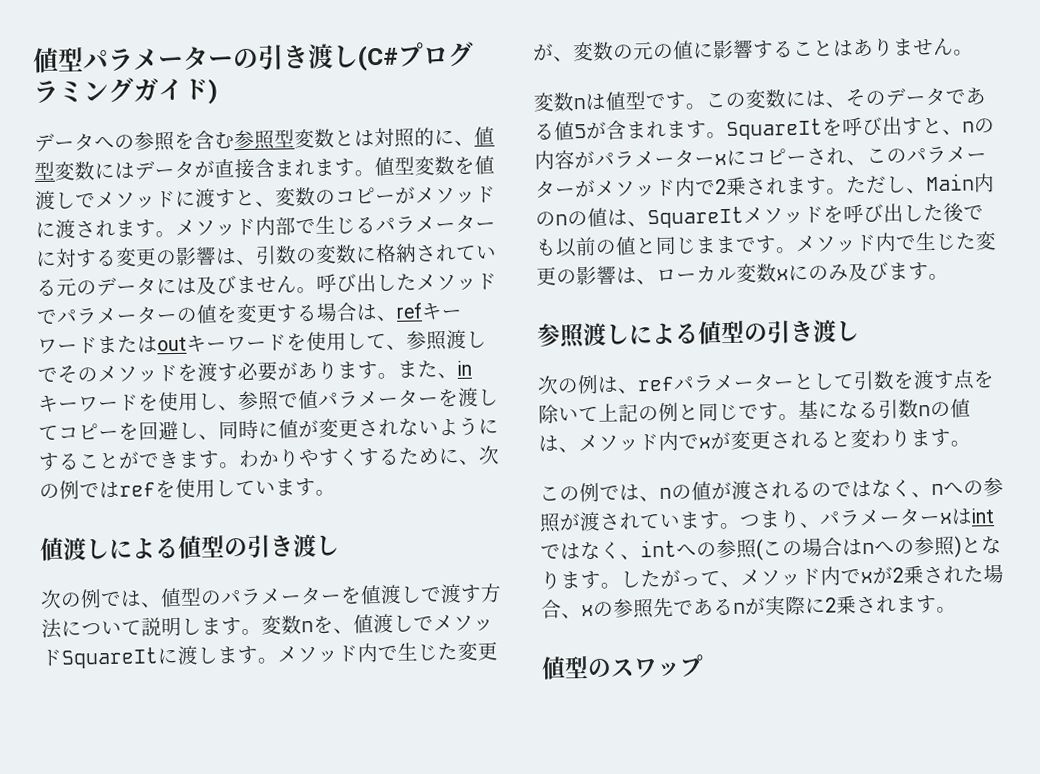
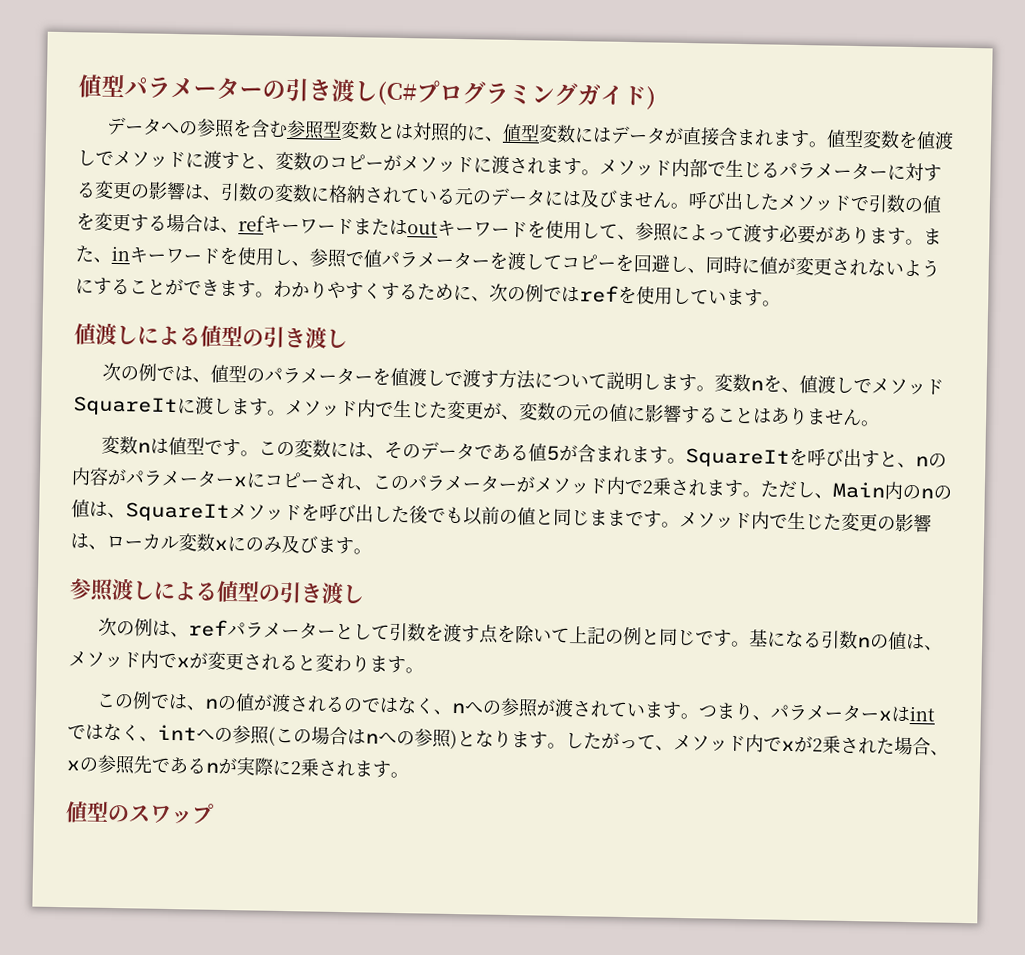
[56,306,178,325] パラメーター -> [868,194,906,213] 引数
[446,329,487,350] [37,363,198,384] 渡しでそのメソッドを -> [671,224,744,242] によって

